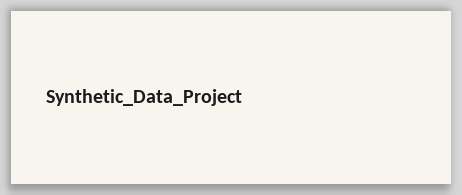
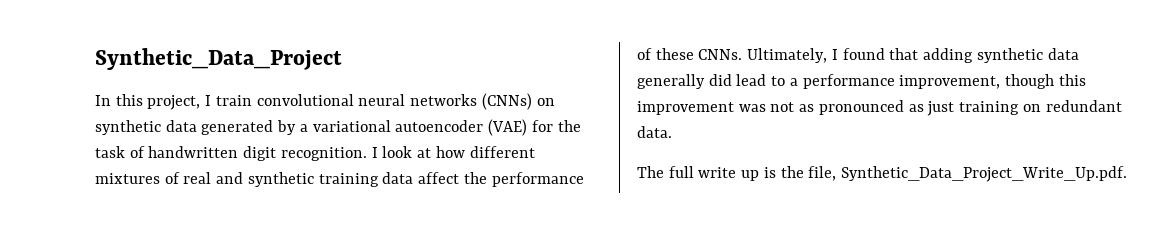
(242, 97) none -> [95,93,555,110] [95,119,581,136] [95,146,535,161] [95,172,584,187] [637,48,1079,63] [637,74,1086,89] [637,100,1122,116] [637,126,672,138] [637,166,1128,182] // In this project, I train convolutional neural networks (CNNs) on synthetic data generated by a variational autoencoder (VAE) for the task of handwritten digit recognition. I look at how different mixtures of real and synthetic training data affect the performance of these CNNs. Ultimately, I found that adding synthetic data generally did lead to a performance improvement, though this improvement was not as pronounced as just training on redundant data. // The full write up is the file, Synthetic_Data_Project_Write_Up.pdf.

